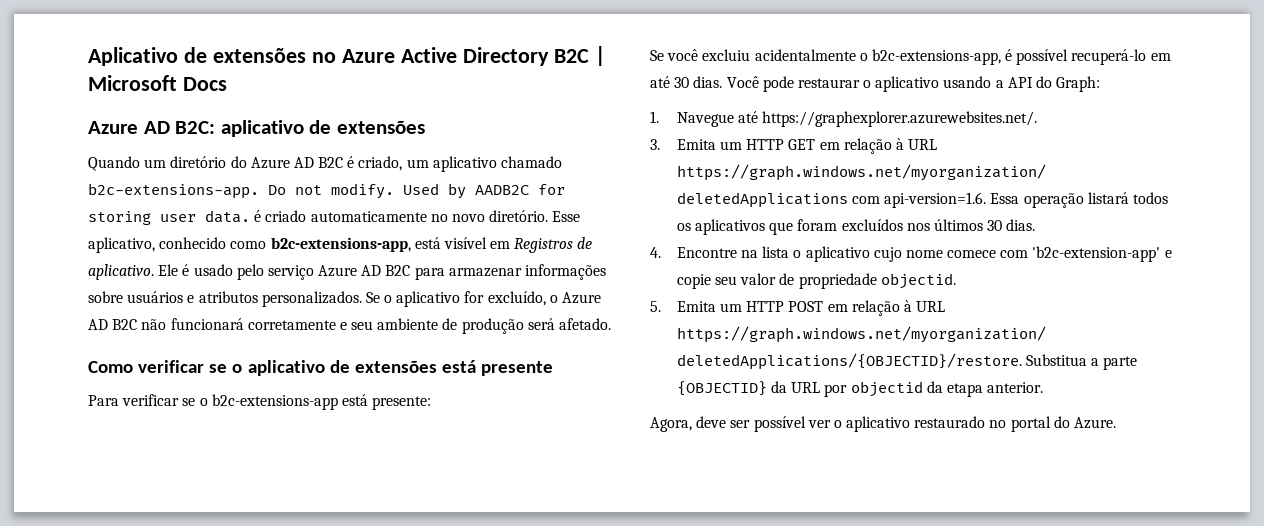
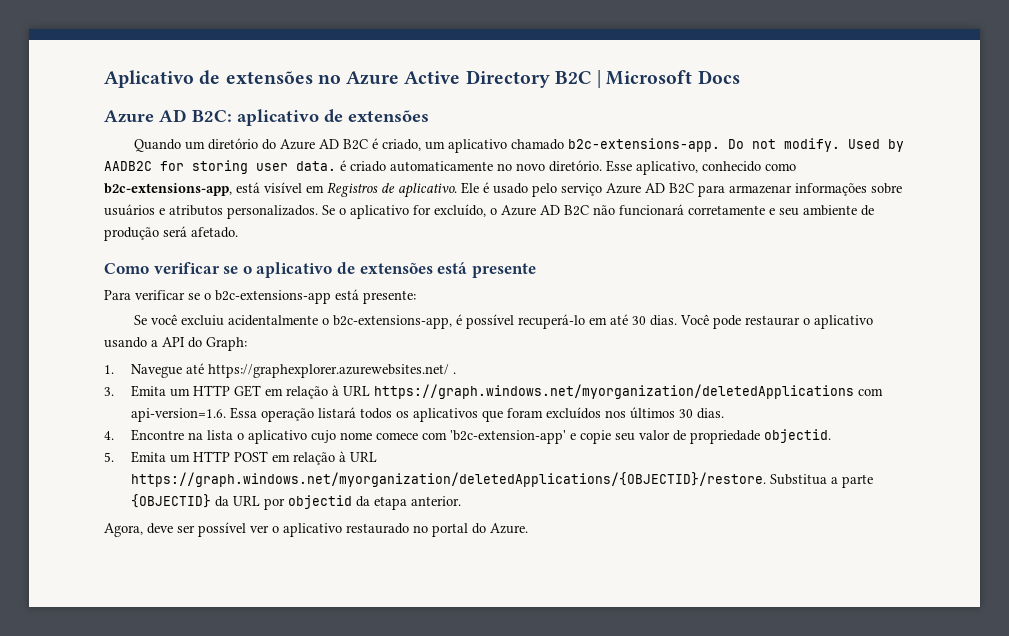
[762,111,1038,127] https://graphexplorer.azurewebsites.net/. -> [207,364,456,378] https://graphexplorer.azurewebsites.net/ .

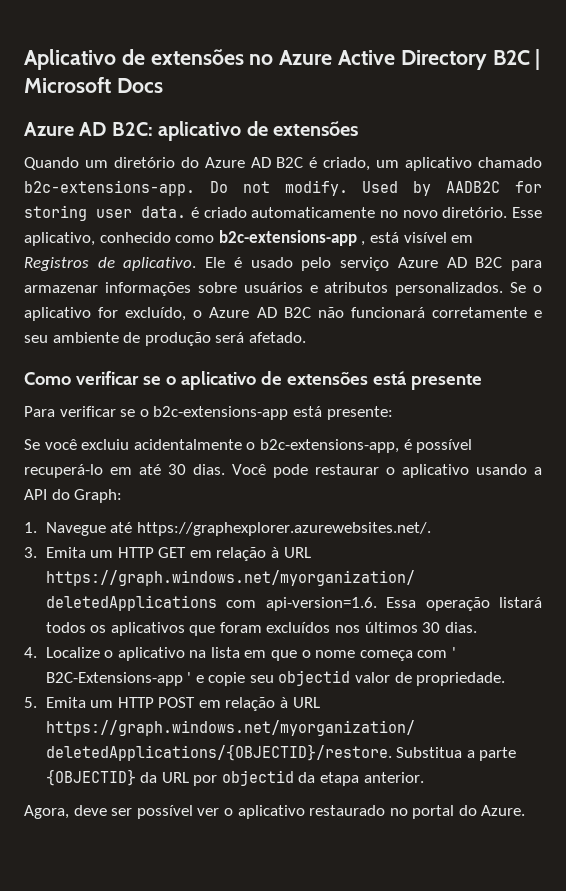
[104,183,232,196] b2c-extensions-app, -> [218,230,366,246] b2c-extensions-app ,
[207,364,456,378] https://graphexplorer.azurewebsites.net/ . -> [136,522,431,536] https://graphexplorer.azurewebsites.net/.
[130,429,566,444] Encontre na lista o aplicativo cujo nome comece com 'b2c-extension-app' -> [45,647,456,661] [45,672,192,686] Localize o aplicativo na lista em que o nome começa com ' B2C-Extensions-app '
(635, 437) none -> [278,670,351,686] objectid
[689,429,831,444] propriedade objectid. -> [416,672,506,686] propriedade.

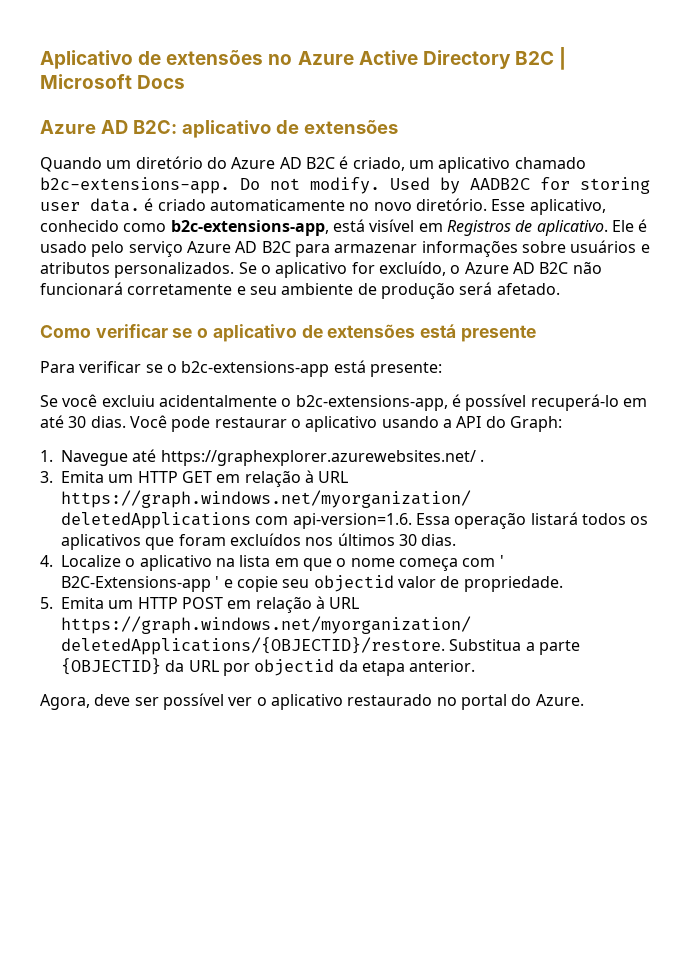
[218,230,366,246] b2c-extensions-app , -> [170,220,329,236] b2c-extensions-app,
[136,522,431,536] https://graphexplorer.azurewebsites.net/. -> [160,450,484,466] https://graphexplorer.azurewebsites.net/ .

